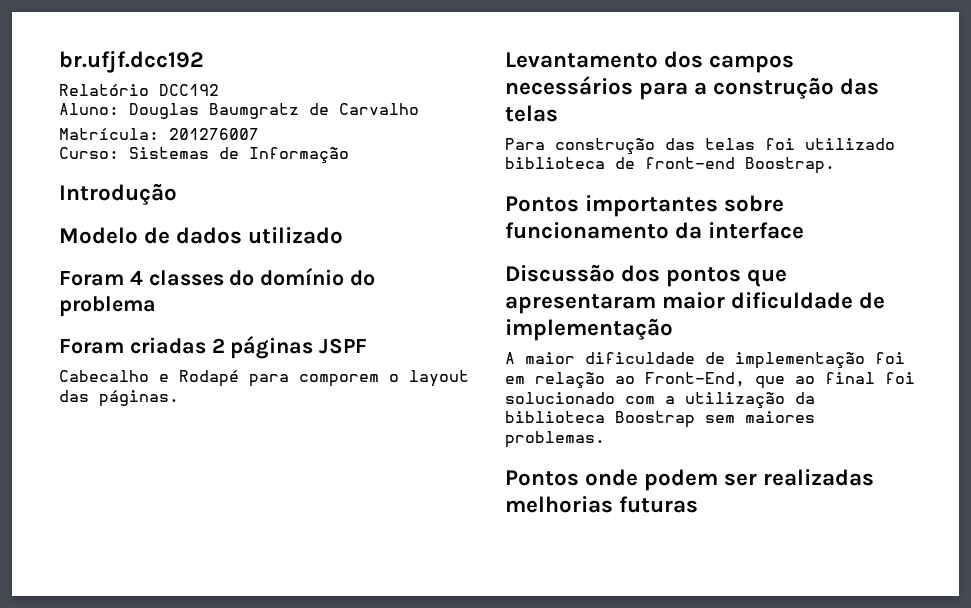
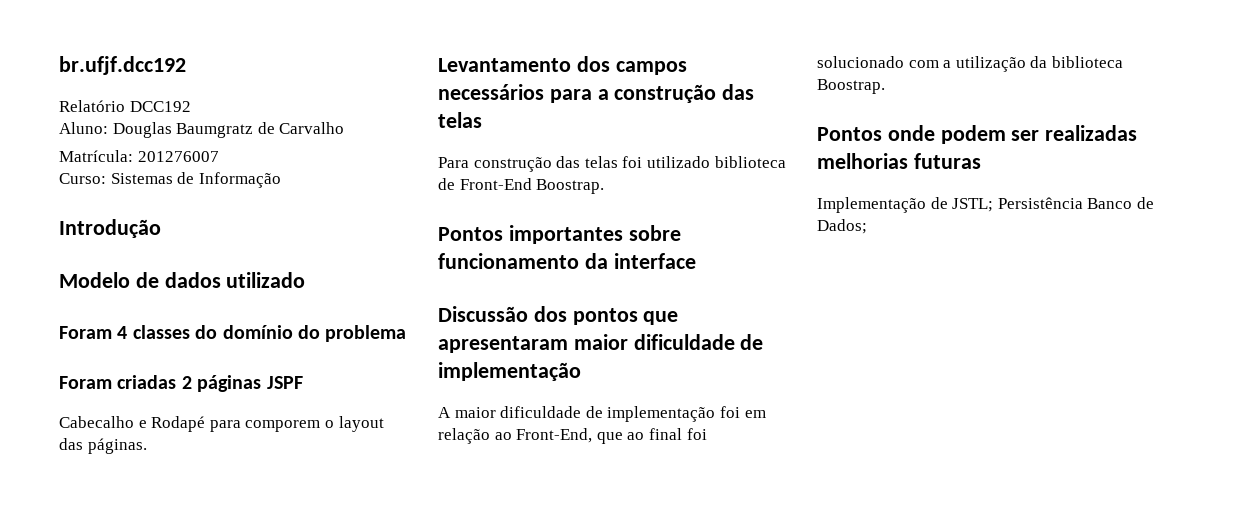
[645,157,735,169] front-end -> [459,178,532,190] Front-End
[615,411,815,428] [505,431,605,448] Boostrap sem maiores problemas. -> [817,79,885,94] Boostrap.
(699, 504) none -> [817,197,1154,213] [817,219,867,234] // Implementação de JSTL; Persistência Banco de Dados;

